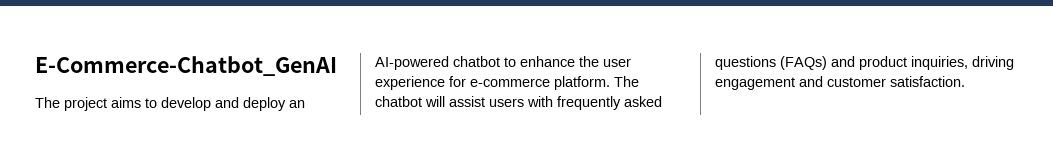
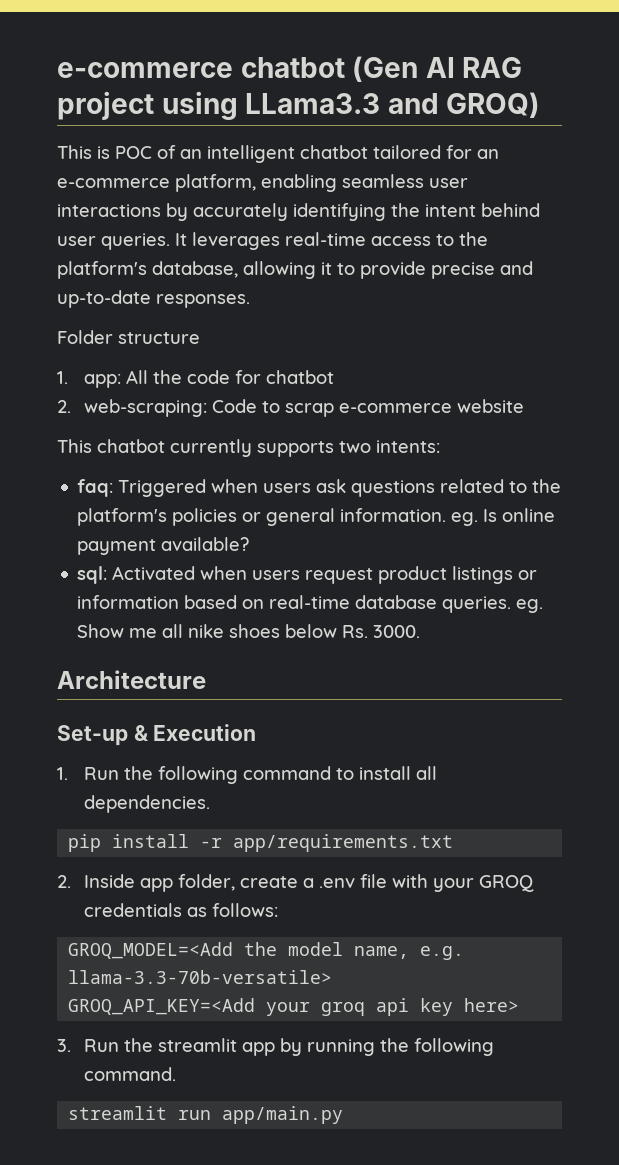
[35,56,337,76] [35,97,305,111] [375,56,631,70] [375,76,639,90] [375,96,662,110] [715,56,1014,70] [715,76,965,90] E-Commerce-Chatbot_GenAI // The project aims to develop and deploy an AI-powered chatbot to enhance the user experience for e-commerce platform. The chatbot will assist users with frequently asked questions (FAQs) and product inquiries, driving engagement and customer satisfaction. -> [57,56,523,82] [57,91,541,120] [57,145,499,163] [57,174,468,192] [57,203,540,221] [57,232,488,250] [57,261,533,279] [57,290,250,308] [57,330,200,344] [57,370,334,388] [57,399,524,417] [57,439,440,457] [77,479,562,497] [77,508,556,526] [77,537,250,555] [77,566,538,584] [77,595,544,613] [77,624,421,638] [57,670,206,689] [57,724,257,746] [57,766,437,784] [83,795,210,813] [68,834,454,852] [57,874,534,892] [83,903,278,917] [68,942,465,960] [68,970,333,984] [68,998,520,1016] [57,1038,494,1056] [83,1067,176,1081] [68,1106,344,1124] e-commerce chatbot (Gen AI RAG project using LLama3.3 and GROQ) // This is POC of an intelligent chatbot tailored for an e-commerce platform, enabling seamless user interactions by accurately identifying the intent behind user queries. It leverages real-time access to the platform's database, allowing it to provide precise and up-to-date responses. // Folder structure // 1. app: All the code for chatbot // 2. web-scraping: Code to scrap e-commerce website // This chatbot currently supports two intents: // faq: Triggered when users ask questions related to the platform's policies or general information. eg. Is online payment available? // sql: Activated when users request product listings or information based on real-time database queries. eg. Show me all nike shoes below Rs. 3000. // Architecture // Set-up & Execution // 1. Run the following command to install all dependencies. // pip install -r app/requirements.txt // 2. Inside app folder, create a .env file with your GROQ credentials as follows: // GROQ_MODEL=<Add the model name, e.g. llama-3.3-70b-versatile> // GROQ_API_KEY=<Add your groq api key here> // 3. Run the streamlit app by running the following command. // streamlit run app/main.py

